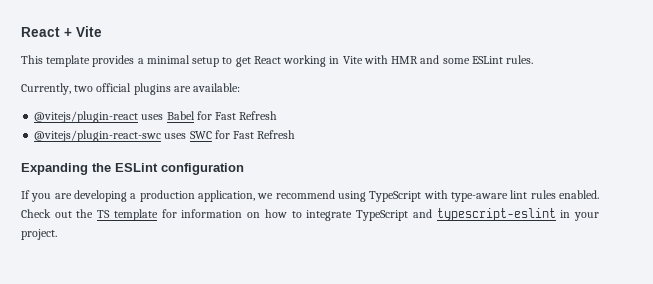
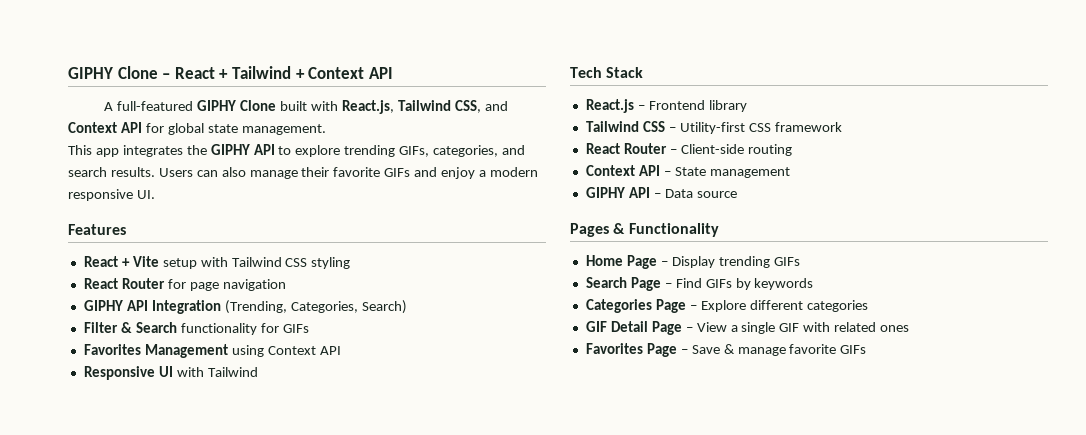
[21,26,102,37] [21,55,534,67] [21,83,241,95] [34,111,278,123] [34,130,296,142] [21,163,244,175] [21,190,599,202] [21,208,599,221] [21,229,57,240] React + Vite // This template provides a minimal setup to get React working in Vite with HMR and some ESLint rules. // Currently, two official plugins are available: // @vitejs/plugin-react uses Babel for Fast Refresh // @vitejs/plugin-react-swc uses SWC for Fast Refresh // Expanding the ESLint configuration // If you are developing a production application, we recommend using TypeScript with type-aware lint rules enabled. Check out the TS template for information on how to integrate TypeScript and typescript-eslint in your project. -> [68,66,393,79] [104,100,508,114] [68,122,326,135] [68,144,526,157] [68,167,538,179] [68,189,155,201] [68,224,126,235] [83,256,351,269] [83,278,286,291] [83,300,407,314] [83,322,309,335] [83,344,341,358] [83,366,258,380] [570,67,644,78] [585,99,747,113] [585,121,842,134] [585,143,792,156] [585,165,790,178] [585,187,737,198] [570,223,719,237] [585,255,800,269] [585,277,814,291] [585,299,868,313] [585,321,910,335] [585,343,867,357] GIPHY Clone – React + Tailwind + Context API // A full-featured GIPHY Clone built with React.js, Tailwind CSS, and Context API for global state management. // This app integrates the GIPHY API to explore trending GIFs, categories, and search results. Users can also manage their favorite GIFs and enjoy a modern responsive UI. // Features // React + Vite setup with Tailwind CSS styling // React Router for page navigation // GIPHY API Integration (Trending, Categories, Search) // Filter & Search functionality for GIFs // Favorites Management using Context API // Responsive UI with Tailwind // Tech Stack // React.js – Frontend library // Tailwind CSS – Utility-first CSS framework // React Router – Client-side routing // Context API – State management // GIPHY API – Data source // Pages & Functionality // Home Page – Display trending GIFs // Search Page – Find GIFs by keywords // Categories Page – Explore different categories // GIF Detail Page – View a single GIF with related ones // Favorites Page – Save & manage favorite GIFs

